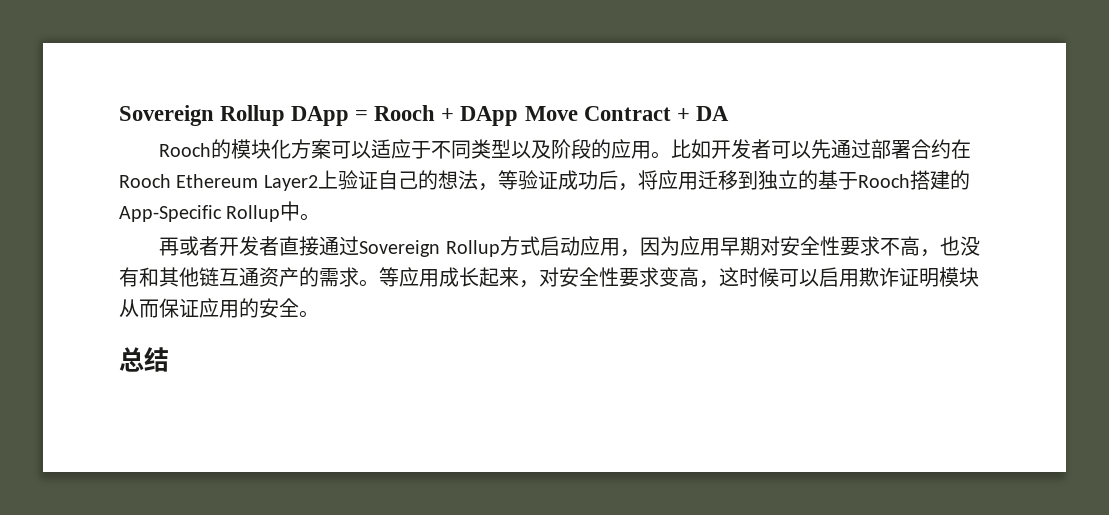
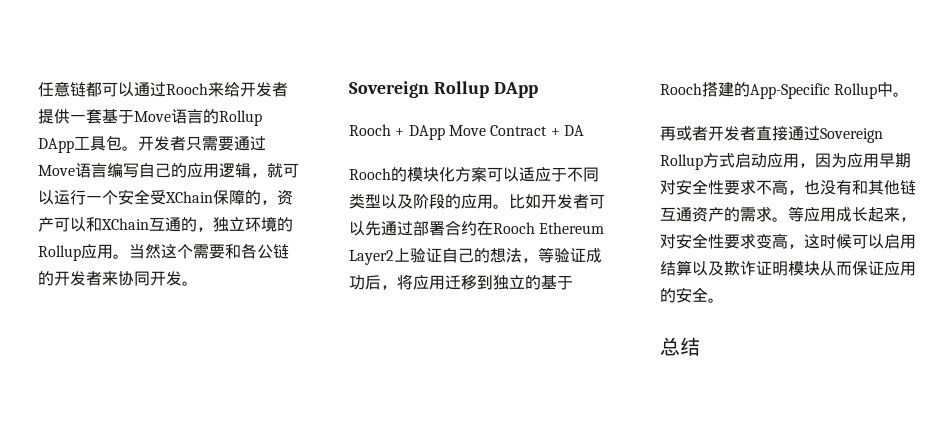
(119, 115) none -> [38,81,288,97] [38,109,262,126] [38,135,266,153] [38,163,299,178] [38,189,293,205] [38,216,293,232] [38,243,289,261] [38,271,198,286] 任意链都可以通过Rooch来给开发者提供一套基于Move语言的Rollup DApp工具包。开发者只需要通过Move语言编写自己的应用逻辑，就可以运行一个安全受XChain保障的，资产可以和XChain互通的，独立环境的Rollup应用。当然这个需要和各公链的开发者来协同开发。 //
[355,110,369,121] = -> (538, 90) //
(859, 278) none -> [660,260,724,276] 结算以及

